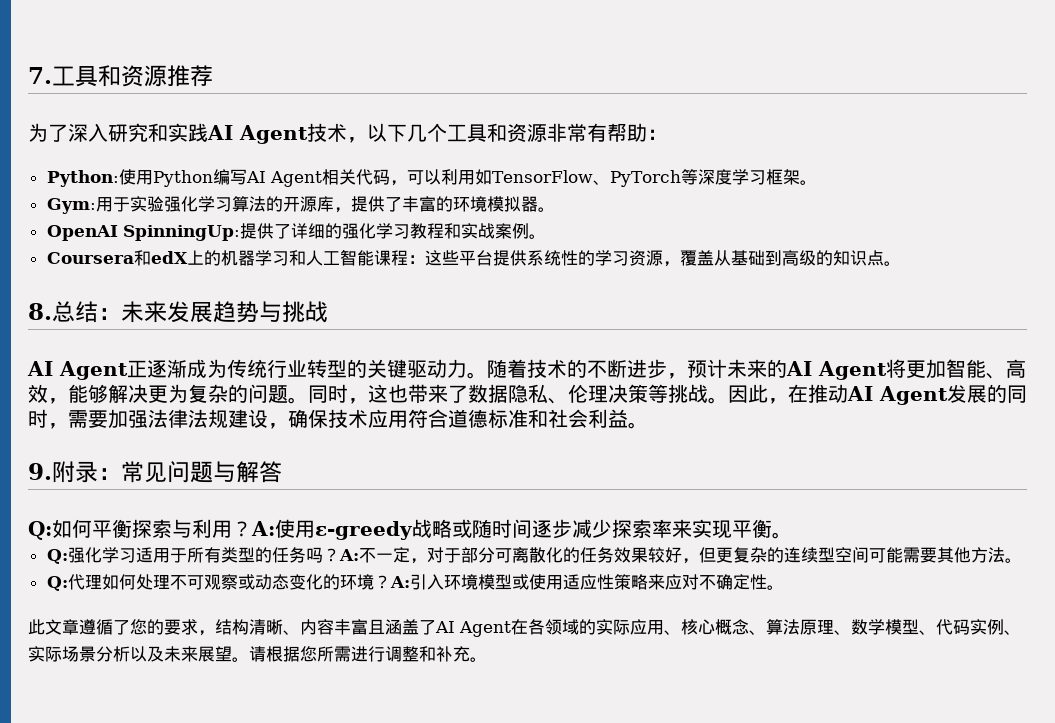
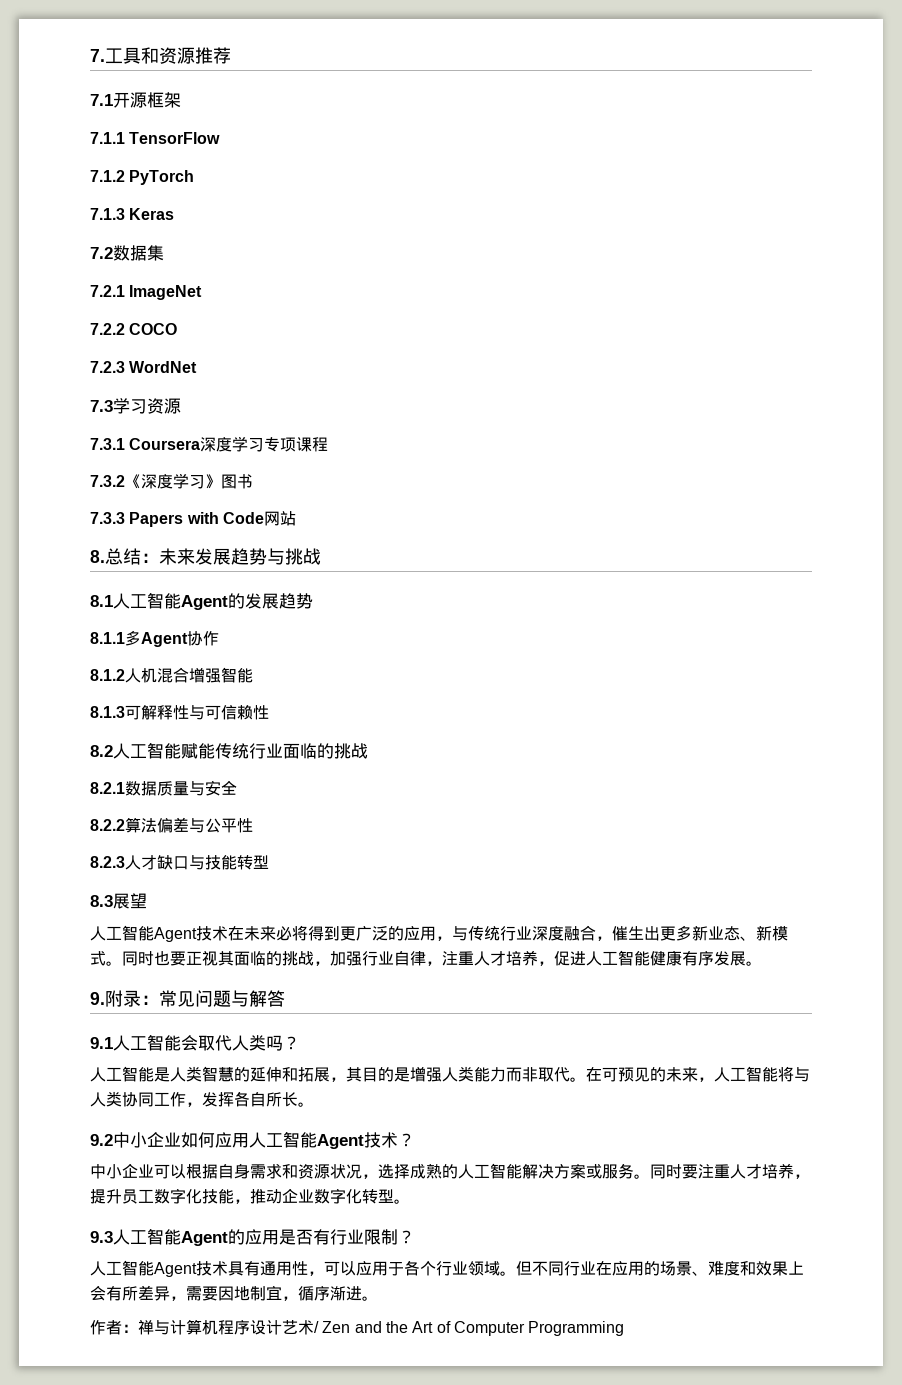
[28,123,667,144] [46,169,817,187] [46,196,555,214] [46,223,546,241] [46,249,901,267] 为了深入研究和实践AI Agent技术，以下几个工具和资源非常有帮助： // Python:使用Python编写AI Agent相关代码，可以利用如TensorFlow、PyTorch等深度学习框架。 // Gym:用于实验强化学习算法的开源库，提供了丰富的环境模拟器。 // OpenAI SpinningUp:提供了详细的强化学习教程和实战案例。 // Coursera和edX上的机器学习和人工智能课程：这些平台提供系统性的学习资源，覆盖从基础到高级的知识点。 -> [90,92,181,108] [90,132,221,144] [90,170,195,185] [90,208,175,220] [90,245,164,261] [90,285,203,300] [90,323,178,335] [90,361,198,373] [90,398,181,414] [90,436,329,452] [90,473,253,489] [90,511,296,527] 7.1开源框架 // 7.1.1 TensorFlow // 7.1.2 PyTorch // 7.1.3 Keras // 7.2数据集 // 7.2.1 ImageNet // 7.2.2 COCO // 7.2.3 WordNet // 7.3学习资源 // 7.3.1 Coursera深度学习专项课程 // 7.3.2《深度学习》图书 // 7.3.3 Papers with Code网站
[27,359,1026,380] [28,384,1027,405] [28,409,628,429] AI Agent正逐渐成为传统行业转型的关键驱动力。随着技术的不断进步，预计未来的AI Agent将更加智能、高效，能够解决更为复杂的问题。同时，这也带来了数据隐私、伦理决策等挑战。因此，在推动AI Agent发展的同时，需要加强法律法规建设，确保技术应用符合道德标准和社会利益 -> [90,592,313,610] [90,630,219,647] [90,667,253,683] [90,705,269,720] [90,742,368,759] [90,780,237,796] [90,817,253,833] [90,855,269,870] [90,893,147,909] [90,925,788,942] [90,950,746,966] 8.1人工智能Agent的发展趋势 // 8.1.1多Agent协作 // 8.1.2人机混合增强智能 // 8.1.3可解释性与可信赖性 // 8.2人工智能赋能传统行业面临的挑战 // 8.2.1数据质量与安全 // 8.2.2算法偏差与公平性 // 8.2.3人才缺口与技能转型 // 8.3展望 // 人工智能Agent技术在未来必将得到更广泛的应用，与传统行业深度融合，催生出更多新业态、新模式。同时也要正视其面临的挑战，加强行业自律，注重人才培养，促进人工智能健康有序发展
[28,519,792,540] [46,547,1022,564] [46,574,784,591] [28,619,1021,637] [28,646,487,662] Q:如何平衡探索与利用？A:使用ε-greedy战略或随时间逐步减少探索率来实现平衡。 // Q:强化学习适用于所有类型的任务吗？A:不一定，对于部分可离散化的任务效果较好，但更复杂的连续型空间可能需要其他方法。 // Q:代理如何处理不可观察或动态变化的环境？A:引入环境模型或使用适应性策略来应对不确定性。 // 此文章遵循了您的要求，结构清晰、内容丰富且涵盖了AI Agent在各领域的实际应用、核心概念、算法原理、数学模型、代码实例、实际场景分析以及未来展望。请根据您所需进行调整和补充。 -> [90,1034,300,1051] [90,1066,810,1082] [90,1091,314,1107] [90,1131,415,1149] [90,1163,810,1179] [90,1188,410,1204] [90,1228,415,1246] [90,1260,804,1277] [90,1285,378,1301] [90,1319,625,1336] 9.1人工智能会取代人类吗？ // 人工智能是人类智慧的延伸和拓展，其目的是增强人类能力而非取代。在可预见的未来，人工智能将与人类协同工作，发挥各自所长。 // 9.2中小企业如何应用人工智能Agent技术？ // 中小企业可以根据自身需求和资源状况，选择成熟的人工智能解决方案或服务。同时要注重人才培养，提升员工数字化技能，推动企业数字化转型。 // 9.3人工智能Agent的应用是否有行业限制？ // 人工智能Agent技术具有通用性，可以应用于各个行业领域。但不同行业在应用的场景、难度和效果上会有所差异，需要因地制宜，循序渐进。 // 作者：禅与计算机程序设计艺术/ Zen and the Art of Computer Programming

